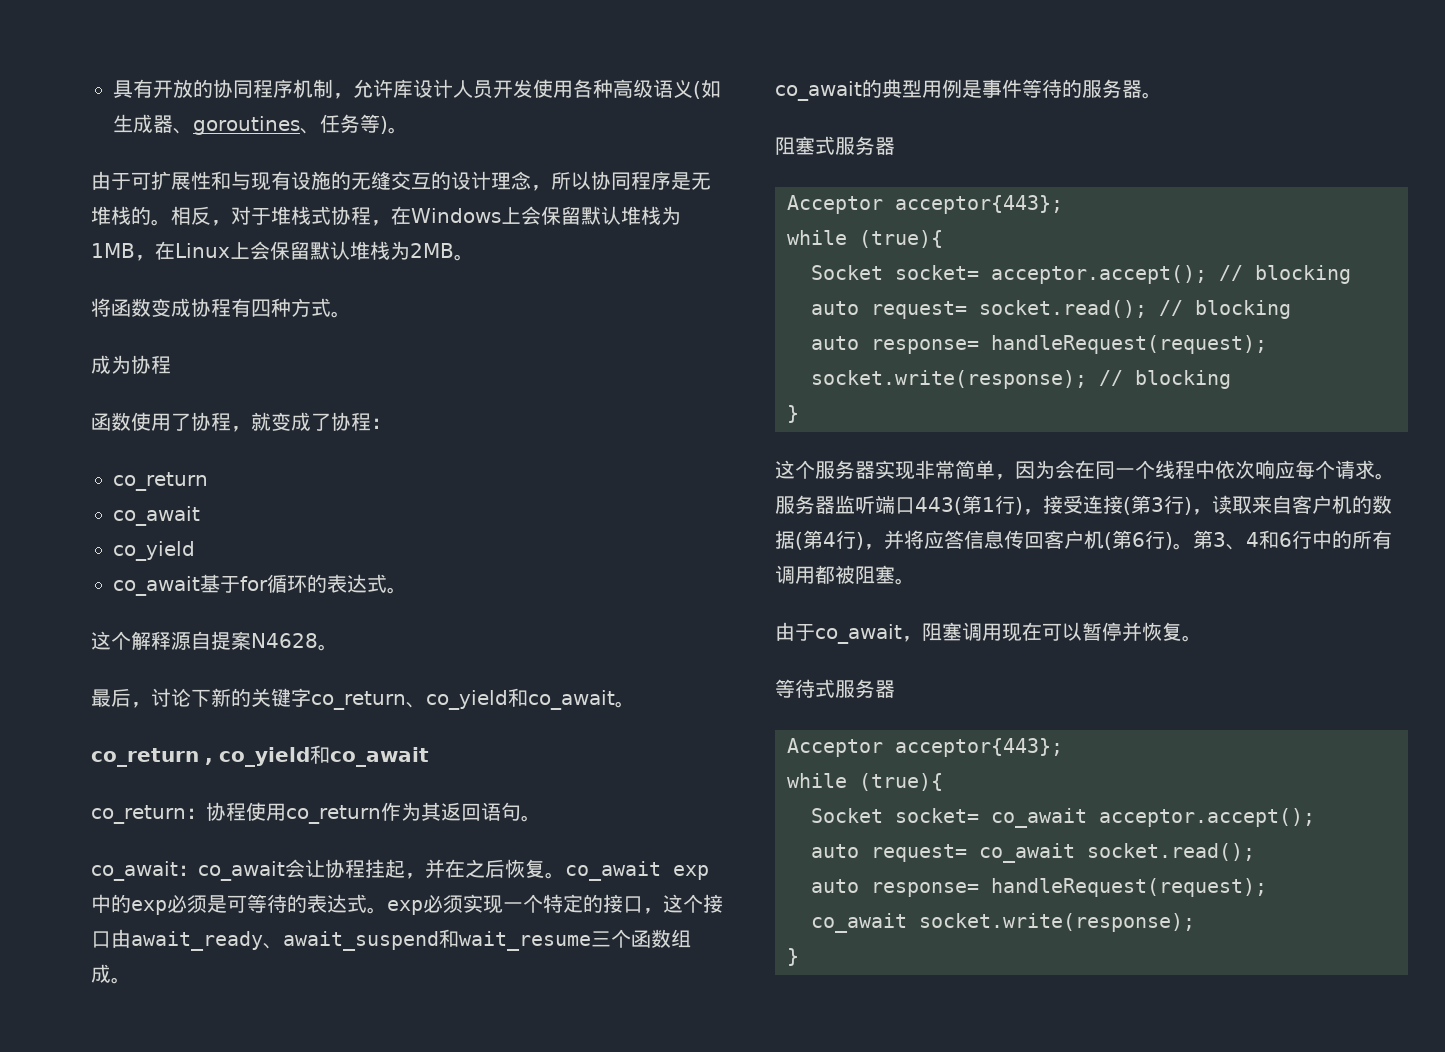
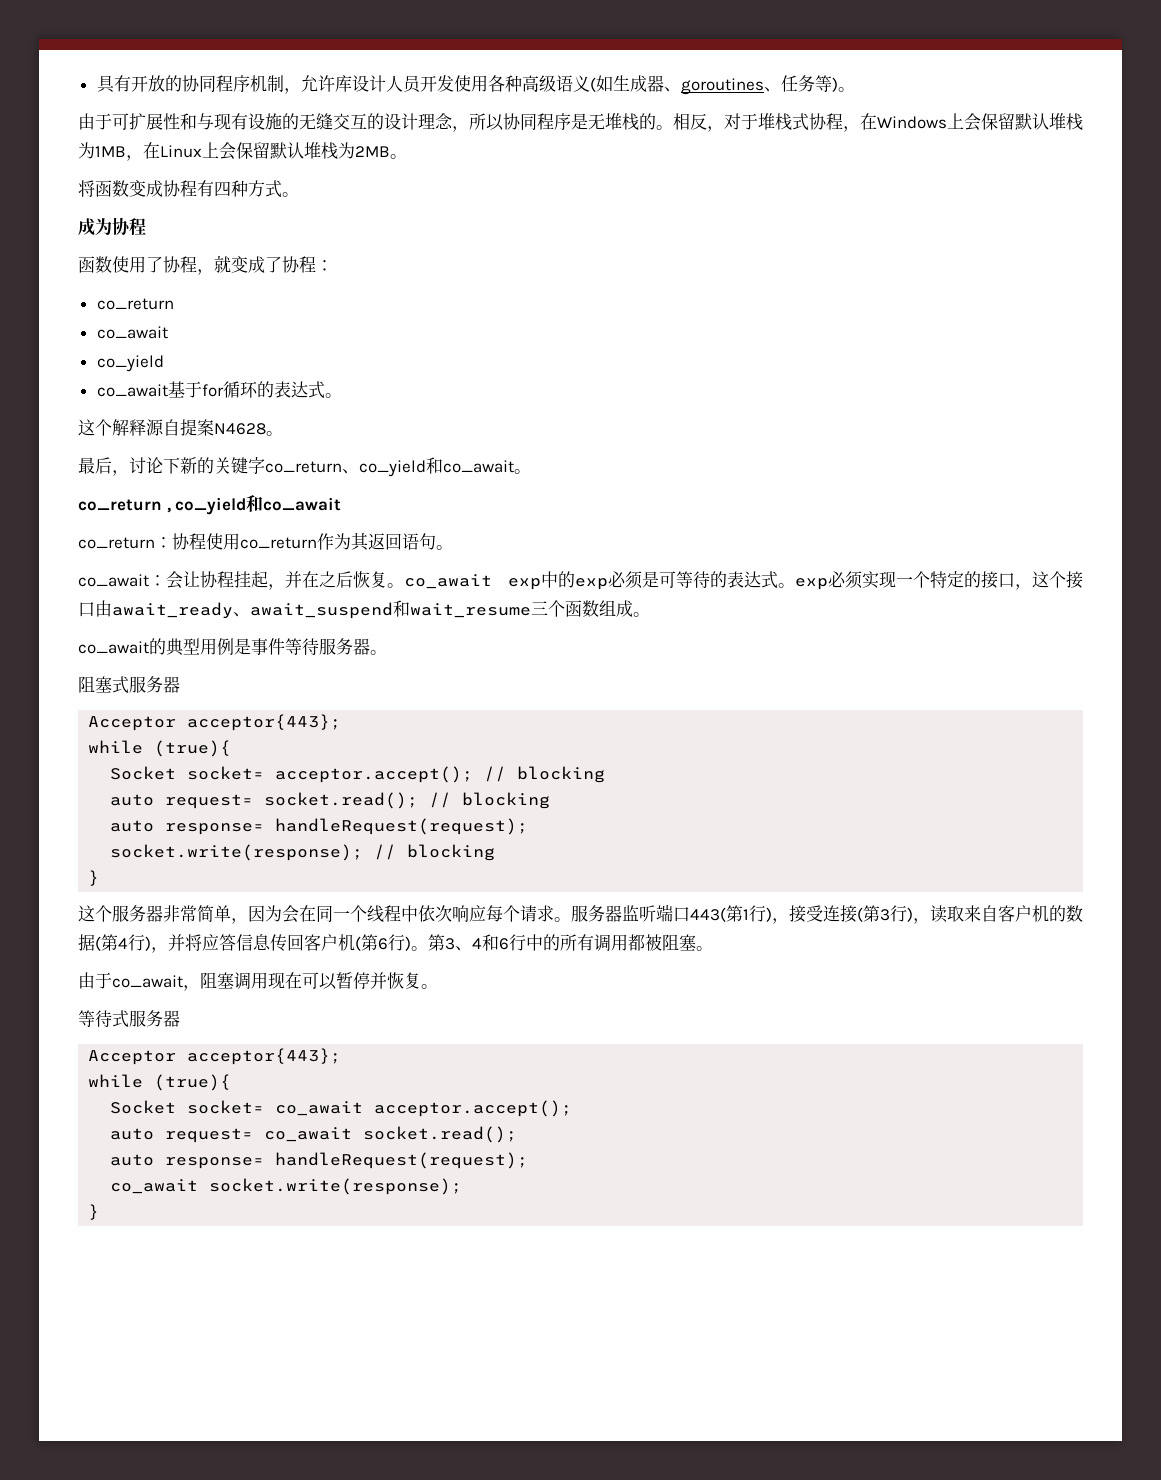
[198,861,285,881] co_await -> (166, 580) none
[1062,79,1082,98] 的 -> (319, 646) none
[875,460,915,480] 实现 -> (163, 913) none

